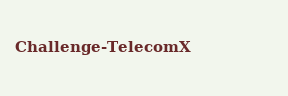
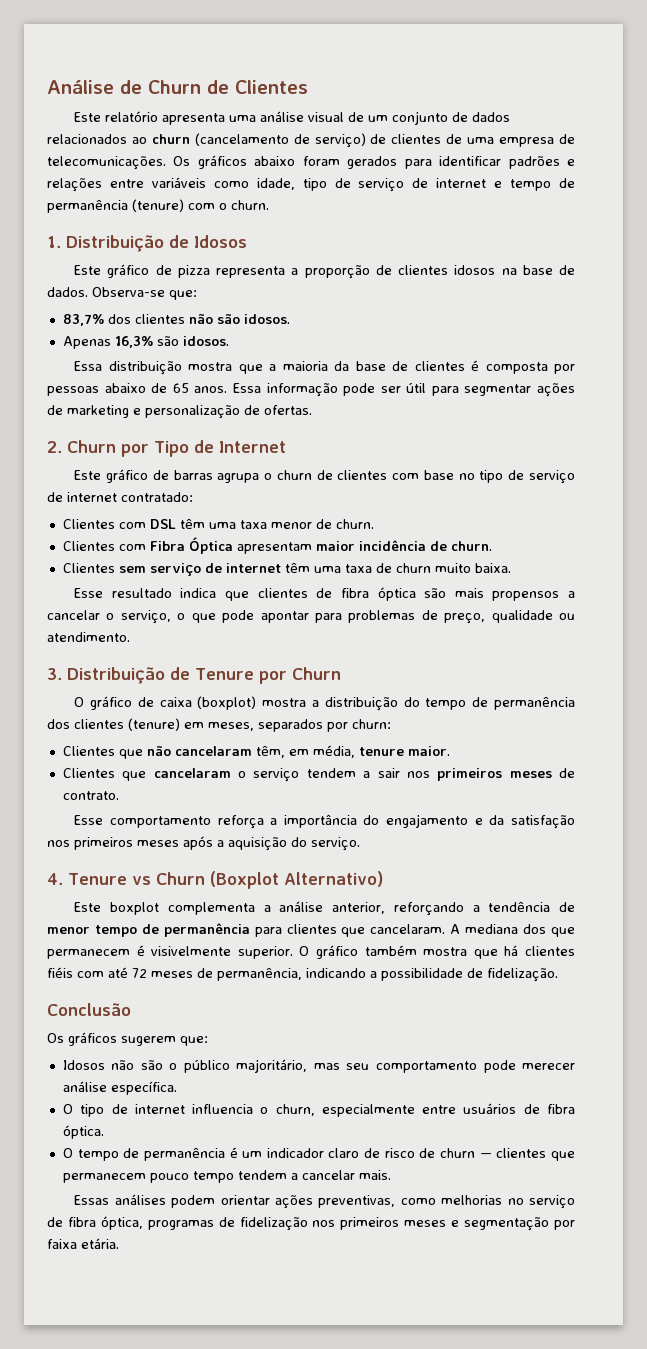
[15,41,191,55] Challenge-TelecomX -> [47,79,308,94] [74,111,511,125] [47,133,576,148] [47,155,576,170] [47,177,575,192] [47,199,269,213] [47,235,247,252] [74,264,576,279] [47,287,197,300] [62,314,290,326] [62,336,229,349] [74,360,576,375] [47,382,575,397] [47,405,312,419] [47,440,286,457] [74,469,575,484] [47,492,193,502] [62,518,374,529] [62,537,492,554] [62,562,511,576] [74,587,575,601] [47,610,576,624] [47,632,130,642] [47,667,341,684] [74,696,575,711] [47,718,391,732] [62,745,450,759] [62,768,575,782] [62,791,119,800] [74,814,576,829] [47,836,360,851] [47,871,383,889] [74,901,575,916] [47,923,576,937] [47,945,576,959] [47,967,558,982] [47,1003,131,1016] [47,1032,208,1046] [62,1059,575,1073] [62,1081,177,1095] [62,1103,575,1117] [62,1125,104,1139] [62,1147,575,1161] [62,1170,391,1183] [74,1194,575,1209] [47,1216,576,1231] [47,1238,119,1249] Análise de Churn de Clientes // Este relatório apresenta uma análise visual de um conjunto de dados relacionados ao churn (cancelamento de serviço) de clientes de uma empresa de telecomunicações. Os gráficos abaixo foram gerados para identificar padrões e relações entre variáveis como idade, tipo de serviço de internet e tempo de permanência (tenure) com o churn. // 1. Distribuição de Idosos // Este gráfico de pizza representa a proporção de clientes idosos na base de dados. Observa-se que: // 83,7% dos clientes não são idosos. // Apenas 16,3% são idosos. // Essa distribuição mostra que a maioria da base de clientes é composta por pessoas abaixo de 65 anos. Essa informação pode ser útil para segmentar ações de marketing e personalização de ofertas. // 2. Churn por Tipo de Internet // Este gráfico de barras agrupa o churn de clientes com base no tipo de serviço de internet contratado: // Clientes com DSL têm uma taxa menor de churn. // Clientes com Fibra Óptica apresentam maior incidência de churn. // Clientes sem serviço de internet têm uma taxa de churn muito baixa. // Esse resultado indica que clientes de fibra óptica são mais propensos a cancelar o serviço, o que pode apontar para problemas de preço, qualidade ou atendimento. // 3. Distribuição de Tenure por Churn // O gráfico de caixa (boxplot) mostra a distribuição do tempo de permanência dos clientes (tenure) em meses, separados por churn: // Clientes que não cancelaram têm, em média, tenure maior. // Clientes que cancelaram o serviço tendem a sair nos primeiros meses de contrato. // Esse comportamento reforça a importância do engajamento e da satisfação nos primeiros meses após a aquisição do serviço. // 4. Tenure vs Churn (Boxplot Alternativo) // Este boxplot complementa a análise anterior, reforçando a tendência de menor tempo de permanência para clientes que cancelaram. A mediana dos que permanecem é visivelmente superior. O gráfico também mostra que há clientes fiéis com até 72 meses de permanência, indicando a possibilidade de fidelização. // Conclusão // Os gráficos sugerem que: // Idosos não são o público majoritário, mas seu comportamento pode merecer análise específica. // O tipo de internet influencia o churn, especialmente entre usuários de fibra óptica. // O tempo de permanência é um indicador claro de risco de churn — clientes que permanecem pouco tempo tendem a cancelar mais. // Essas análises podem orientar ações preventivas, como melhorias no serviço de fibra óptica, programas de fidelização nos primeiros meses e segmentação por faixa etária.

